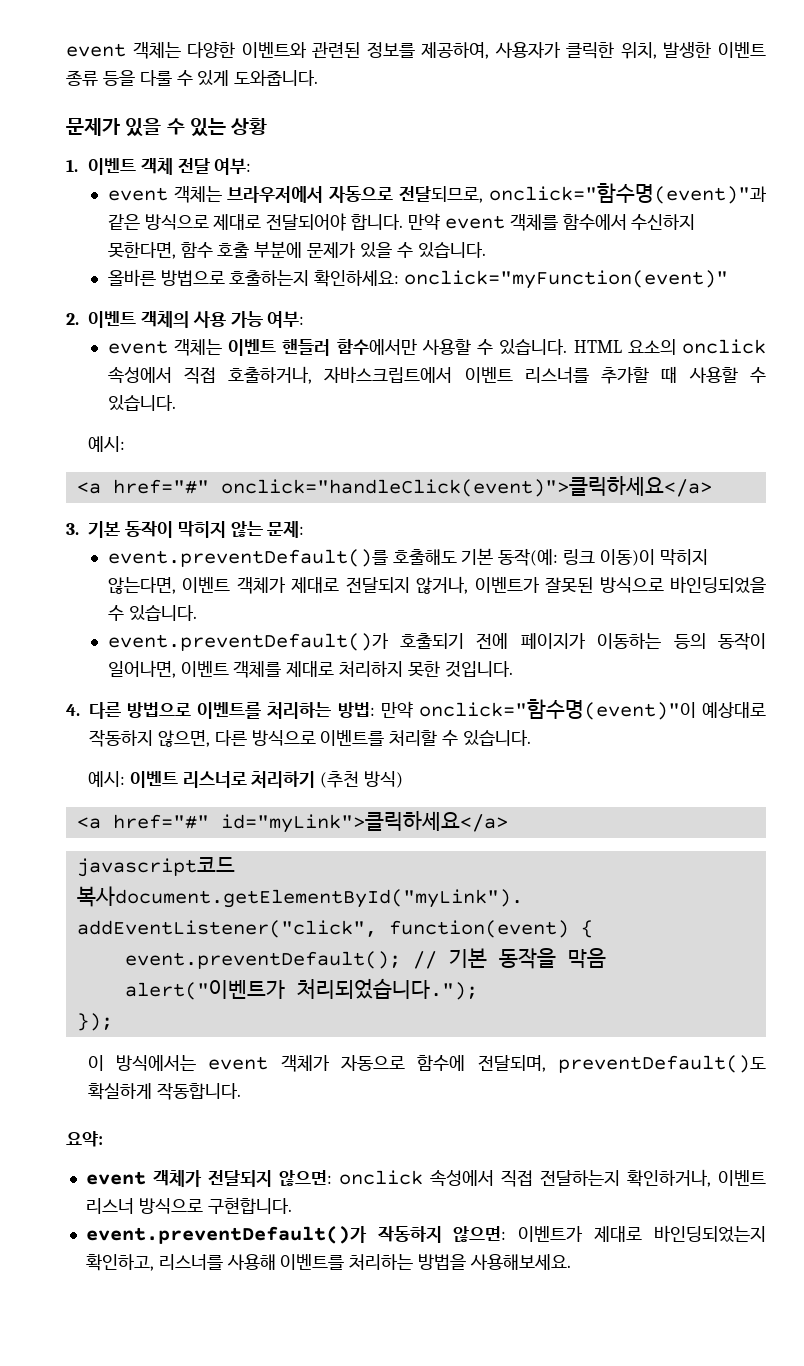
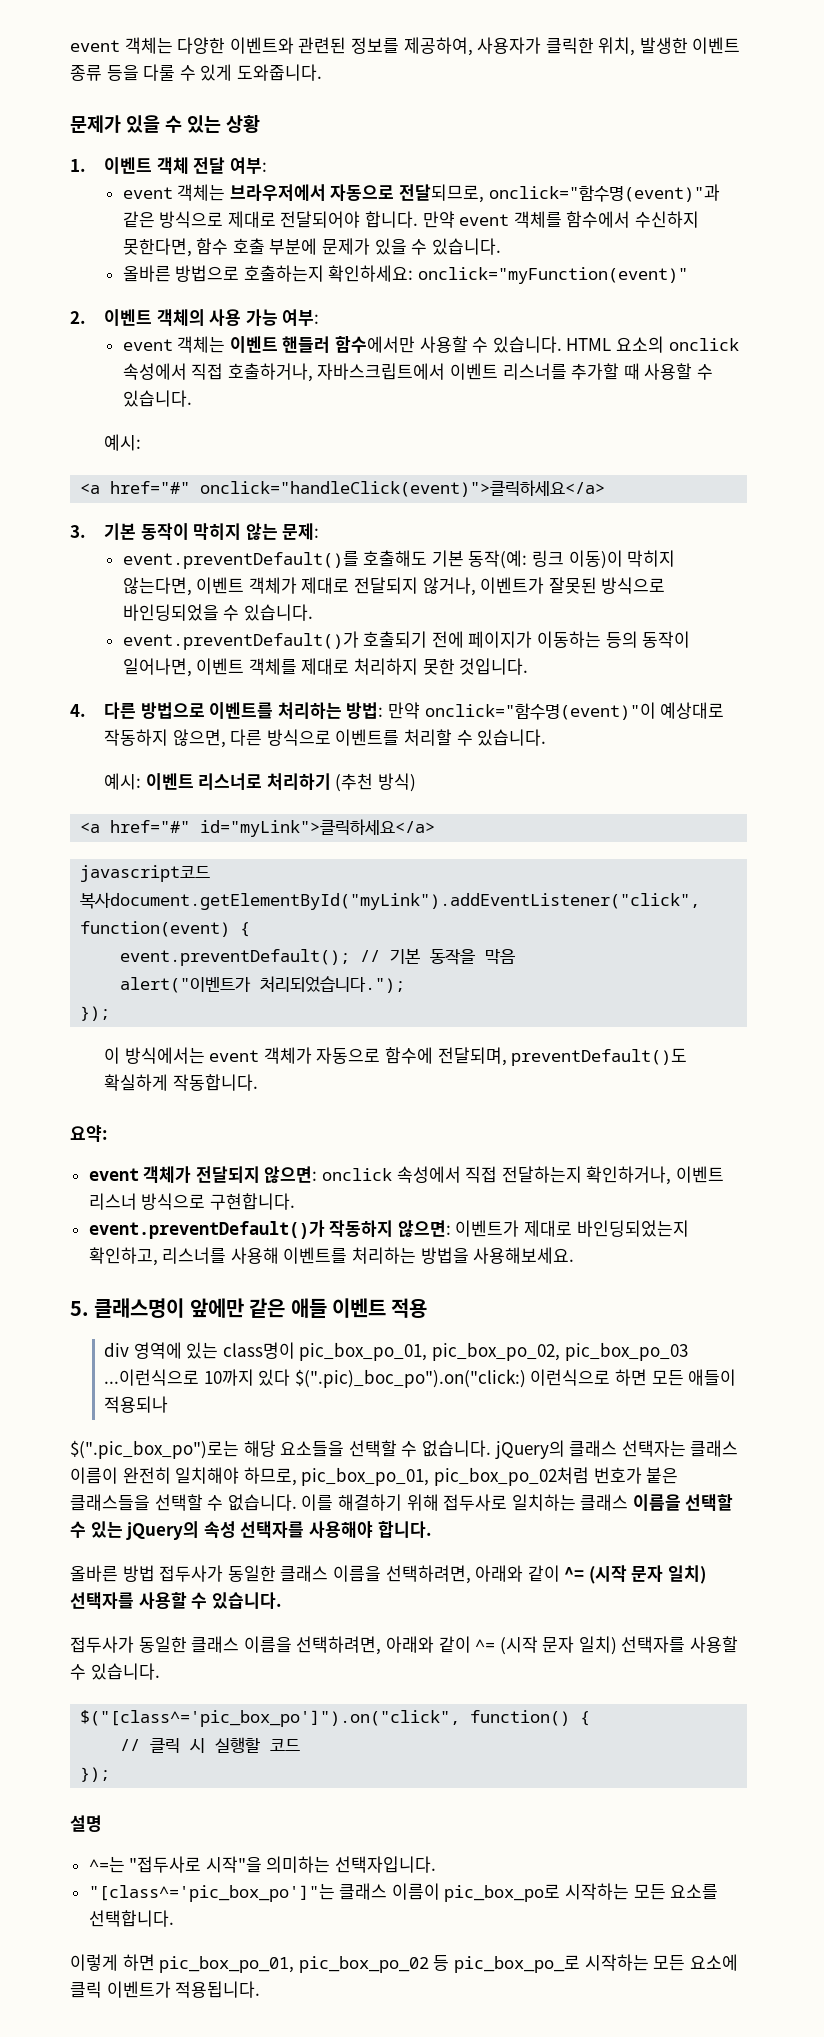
(571, 1262) none -> [70,1298,428,1318] [103,1342,688,1361] [103,1369,737,1388] [103,1396,168,1413] [70,1440,739,1459] [70,1467,679,1486] [70,1494,734,1511] [70,1521,432,1540] [70,1565,707,1584] [70,1592,282,1609] [70,1636,739,1655] [70,1663,160,1680] [80,1710,591,1727] [120,1737,301,1753] [80,1767,111,1782] [70,1815,102,1832] [88,1856,437,1873] [88,1883,719,1902] [88,1910,174,1927] [70,1954,738,1973] [70,1981,261,1998] // 5. 클래스명이 앞에만 같은 애들 이벤트 적용 // div 영역에 있는 class명이 pic_box_po_01, pic_box_po_02, pic_box_po_03 ...이런식으로 10까지 있다 $(".pic)_boc_po").on("click:) 이런식으로 하면 모든 애들이 적용되나 // $(".pic_box_po")로는 해당 요소들을 선택할 수 없습니다. jQuery의 클래스 선택자는 클래스 이름이 완전히 일치해야 하므로, pic_box_po_01, pic_box_po_02처럼 번호가 붙은 클래스들을 선택할 수 없습니다. 이를 해결하기 위해 접두사로 일치하는 클래스 이름을 선택할 수 있는 jQuery의 속성 선택자를 사용해야 합니다. // 올바른 방법 접두사가 동일한 클래스 이름을 선택하려면, 아래와 같이 ^= (시작 문자 일치) 선택자를 사용할 수 있습니다. // 접두사가 동일한 클래스 이름을 선택하려면, 아래와 같이 ^= (시작 문자 일치) 선택자를 사용할 수 있습니다. // $("[class^='pic_box_po']").on("click", function() { // // 클릭 시 실행할 코드 // }); // 설명 // ^=는 "접두사로 시작"을 의미하는 선택자입니다. // "[class^='pic_box_po']"는 클래스 이름이 pic_box_po로 시작하는 모든 요소를 선택합니다. // 이렇게 하면 pic_box_po_01, pic_box_po_02 등 pic_box_po_로 시작하는 모든 요소에 클릭 이벤트가 적용됩니다.

